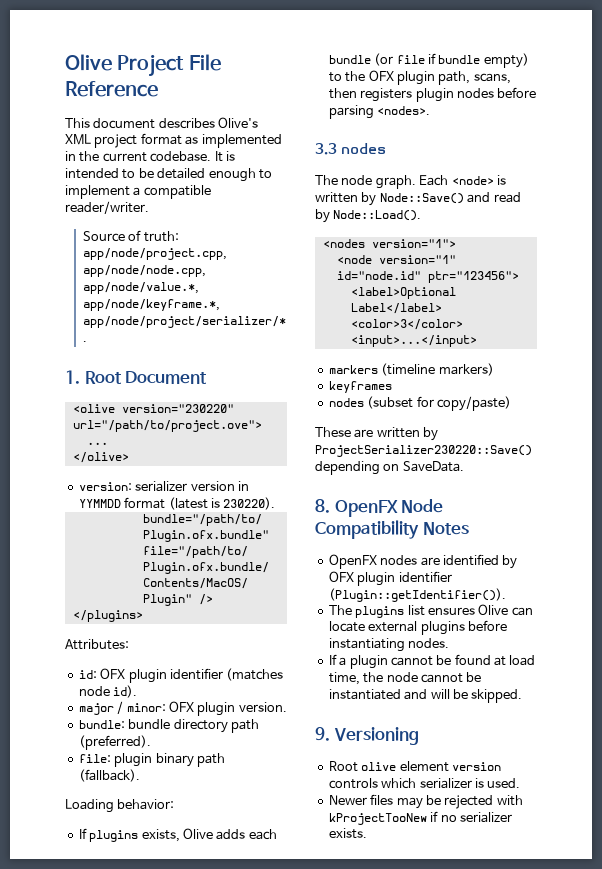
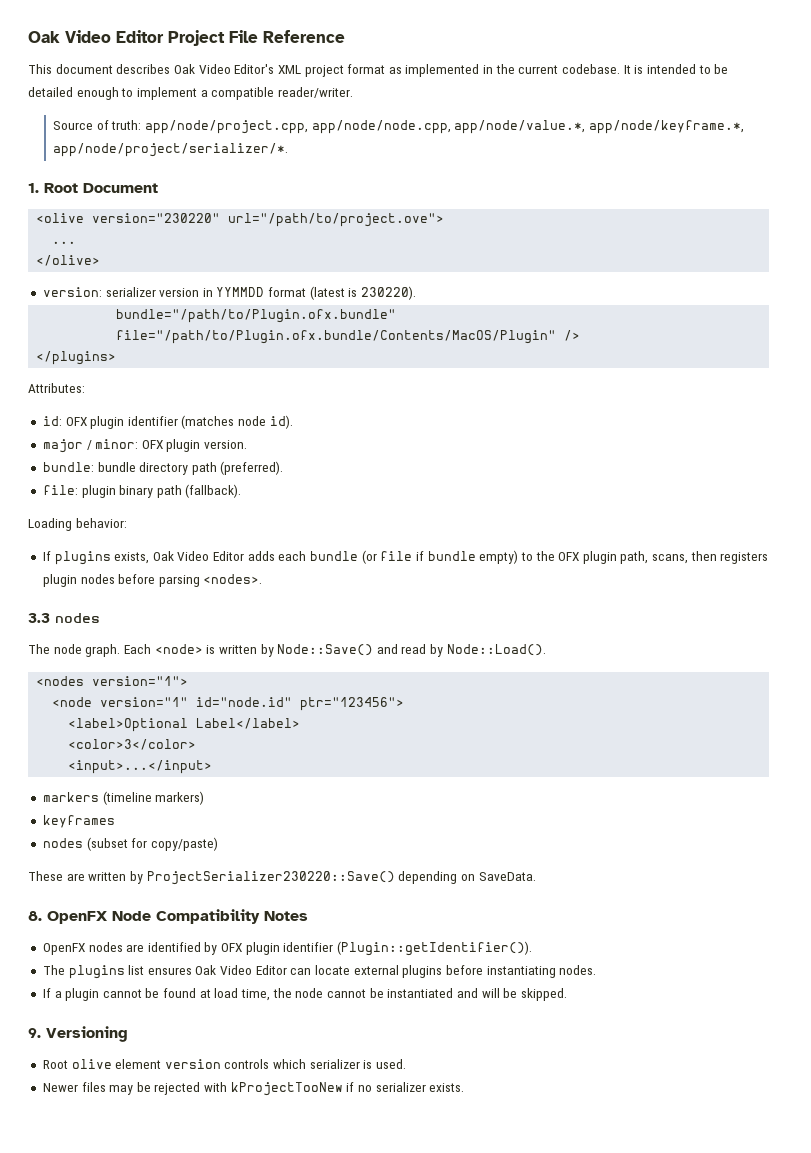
[65,54,112,71] Olive -> [28,30,164,43] Oak Video Editor
[218,117,259,128] Olive's -> [173,64,275,74] Oak Video Editor's
[182,828,213,839] Olive -> [152,551,245,561] Oak Video Editor
[478,604,509,615] Olive -> [195,965,287,975] Oak Video Editor

